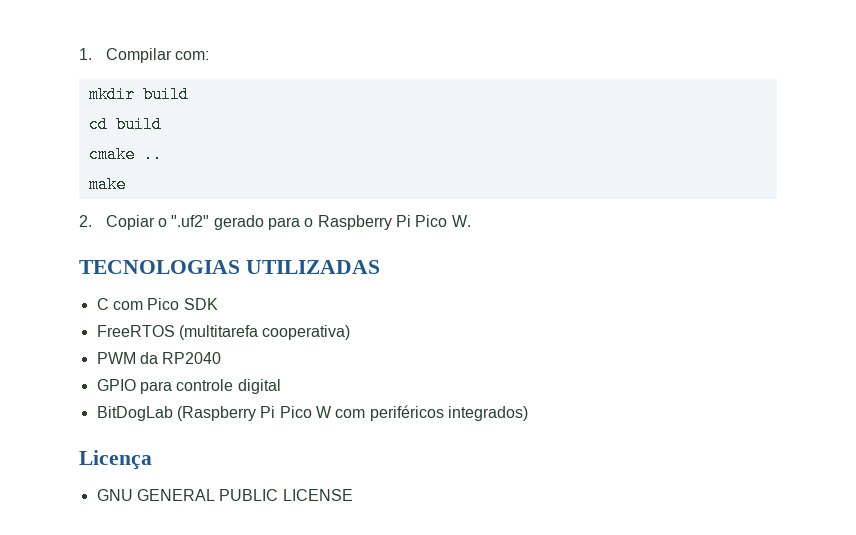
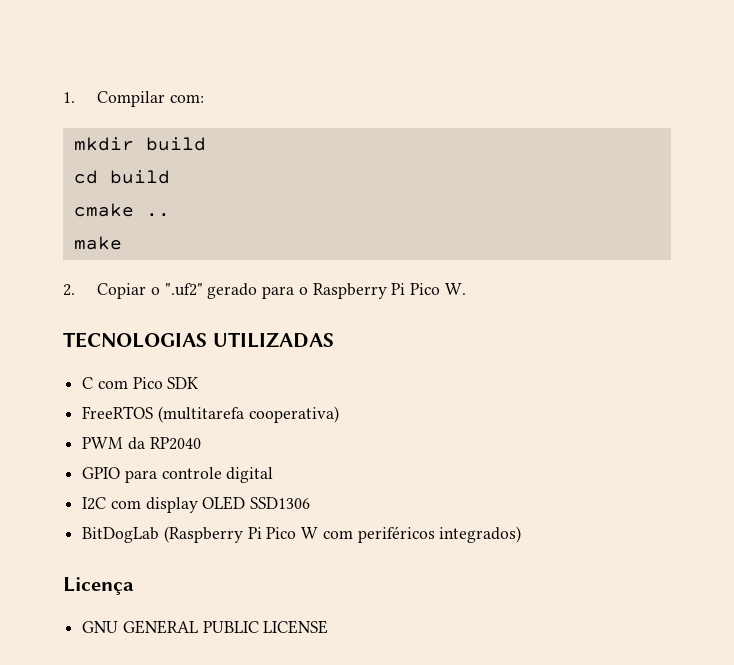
(281, 386) none -> [82,496,311,513] // I2C com display OLED SSD1306

